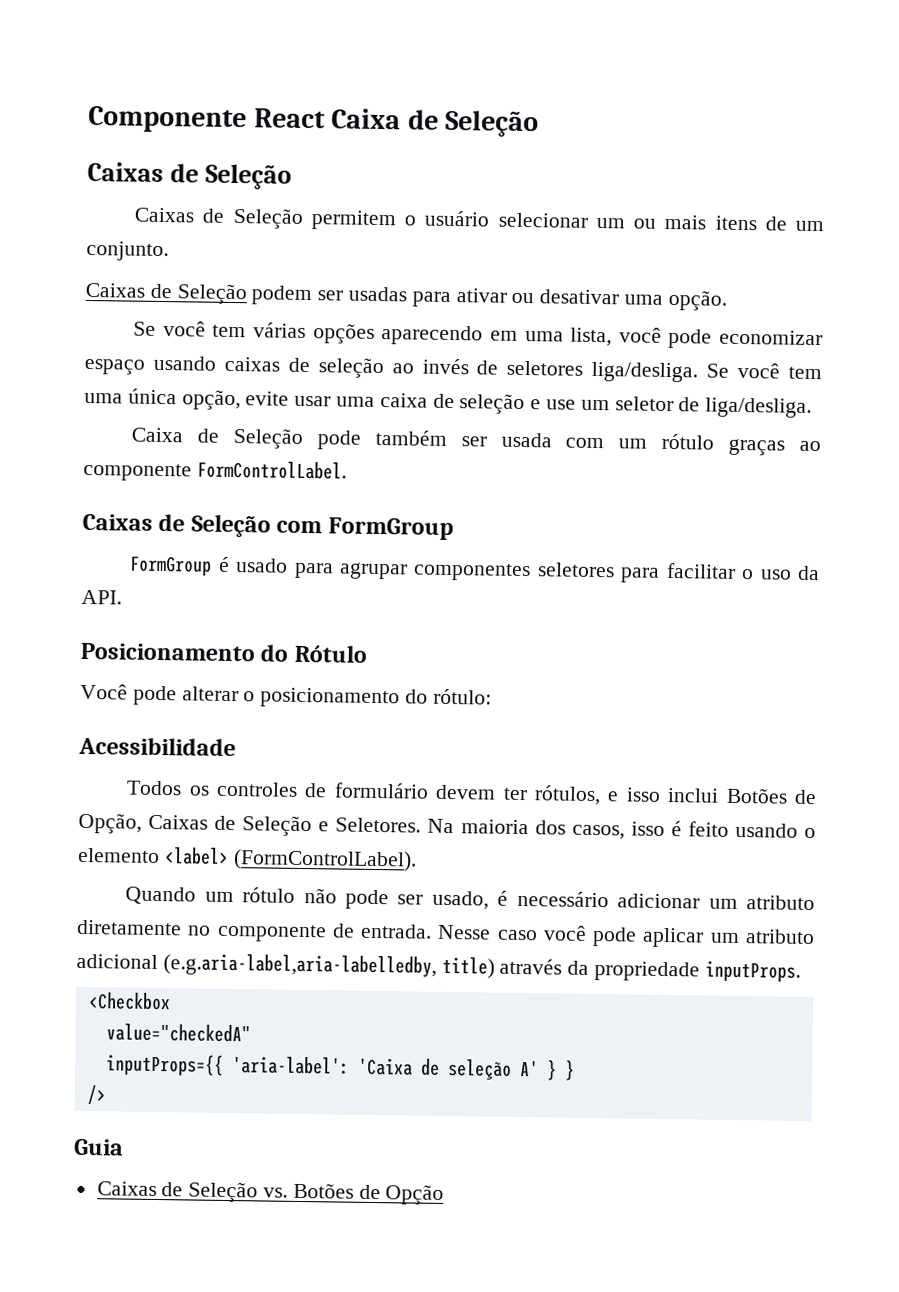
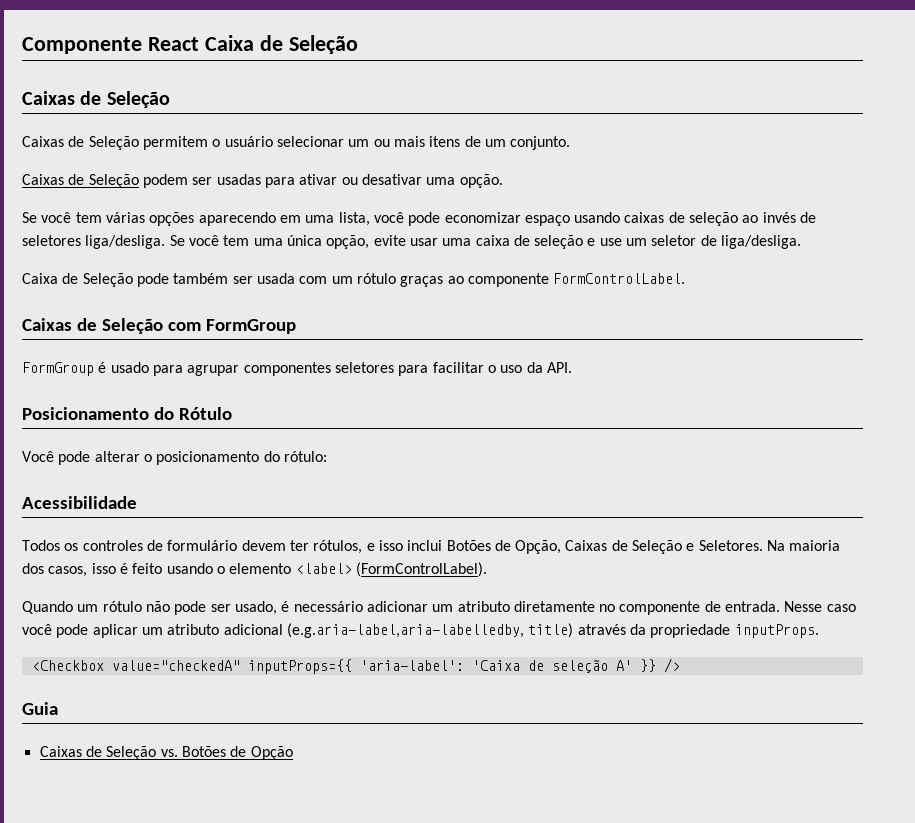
(171, 1001) // -> (104, 665) none
(251, 1033) // -> (240, 665) none
[546,1059,575,1081] } } // -> [639,659,656,672] }}

